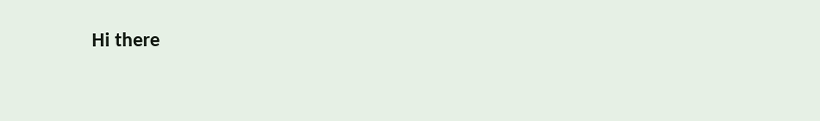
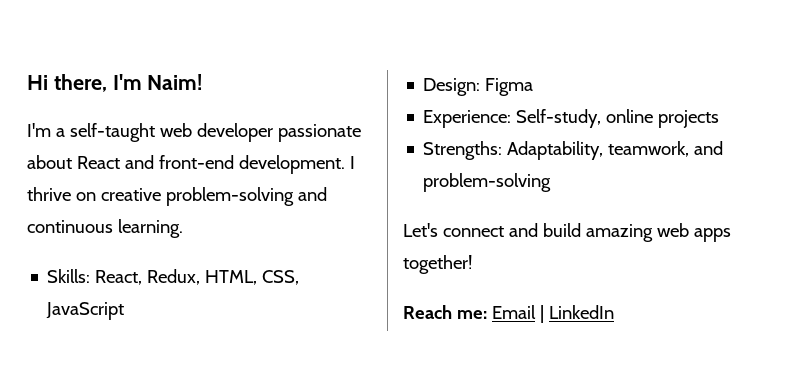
[114,32,161,47] there -> [53,74,203,92] [27,123,361,142] [27,155,355,174] [27,187,327,206] [27,219,183,238] [47,269,300,285] [46,302,125,320] [423,78,534,96] [423,109,720,128] [423,141,724,160] [423,173,552,192] [403,223,731,242] [403,255,472,274] [403,305,614,323] there, I'm Naim! // I'm a self-taught web developer passionate about React and front-end development. I thrive on creative problem-solving and continuous learning. // Skills: React, Redux, HTML, CSS, JavaScript // Design: Figma // Experience: Self-study, online projects // Strengths: Adaptability, teamwork, and problem-solving // Let's connect and build amazing web apps together! // Reach me: Email | LinkedIn

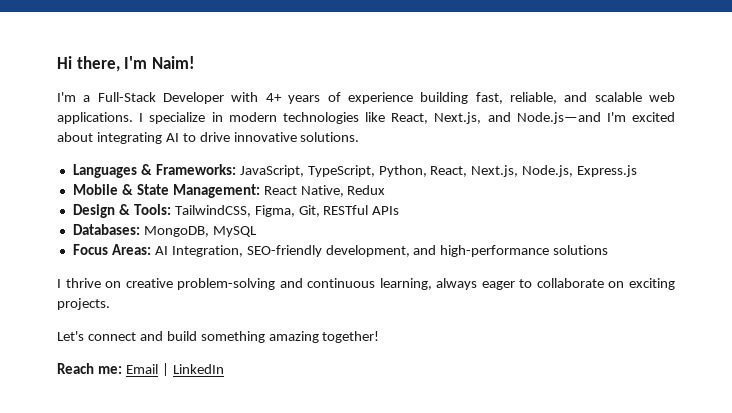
[69,123,361,142] [27,155,345,174] self-taught web developer passionate about React and front-end development. -> [97,92,676,104] [57,112,675,124] [57,132,360,144] [72,164,638,178] [72,184,386,198] [72,204,400,218] [72,224,257,237] [72,244,609,257] Full-Stack Developer with 4+ years of experience building fast, reliable, and scalable web applications. I specialize in modern technologies like React, Next.js, and Node.js—and I'm excited about integrating AI to drive innovative solutions. // Languages & Frameworks: JavaScript, TypeScript, Python, React, Next.js, Node.js, Express.js // Mobile & State Management: React Native, Redux // Design & Tools: TailwindCSS, Figma, Git, RESTful APIs // Databases: MongoDB, MySQL // Focus Areas: AI Integration, SEO-friendly development, and high-performance solutions //
[117,219,183,238] [47,269,300,285] [46,302,125,320] [423,78,534,96] [423,109,720,128] [423,141,724,160] [423,173,552,192] learning. // Skills: React, Redux, HTML, CSS, JavaScript // Design: Figma // Experience: Self-study, online projects // Strengths: Adaptability, teamwork, and problem-solving -> [379,278,676,290] [57,298,110,310] learning, always eager to collaborate on exciting projects.
[585,223,731,242] amazing web apps -> [200,331,319,343] something amazing

